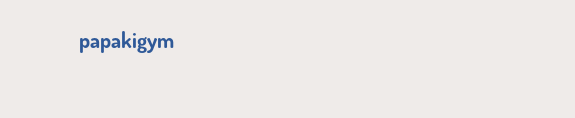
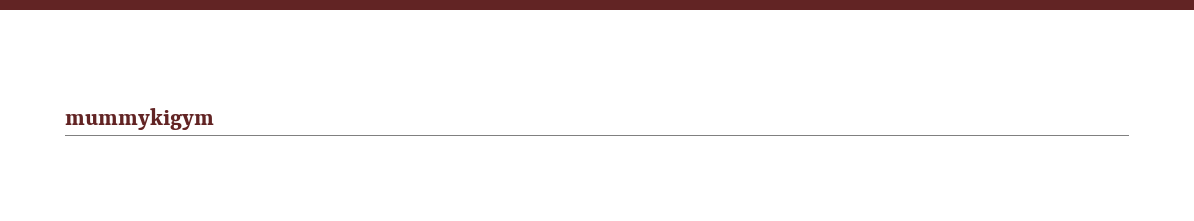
[79,31,174,53] papakigym -> [65,108,214,130] mummykigym

